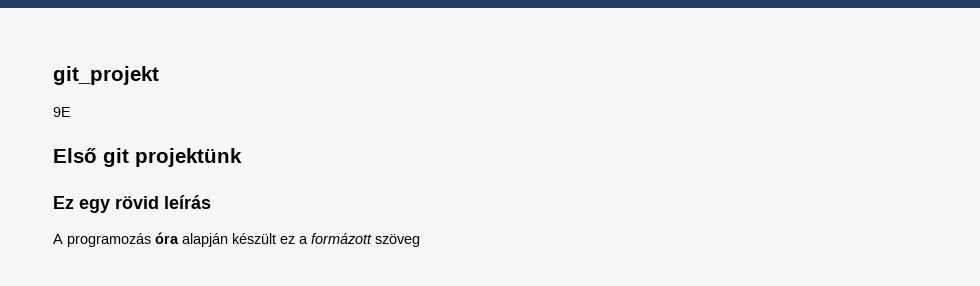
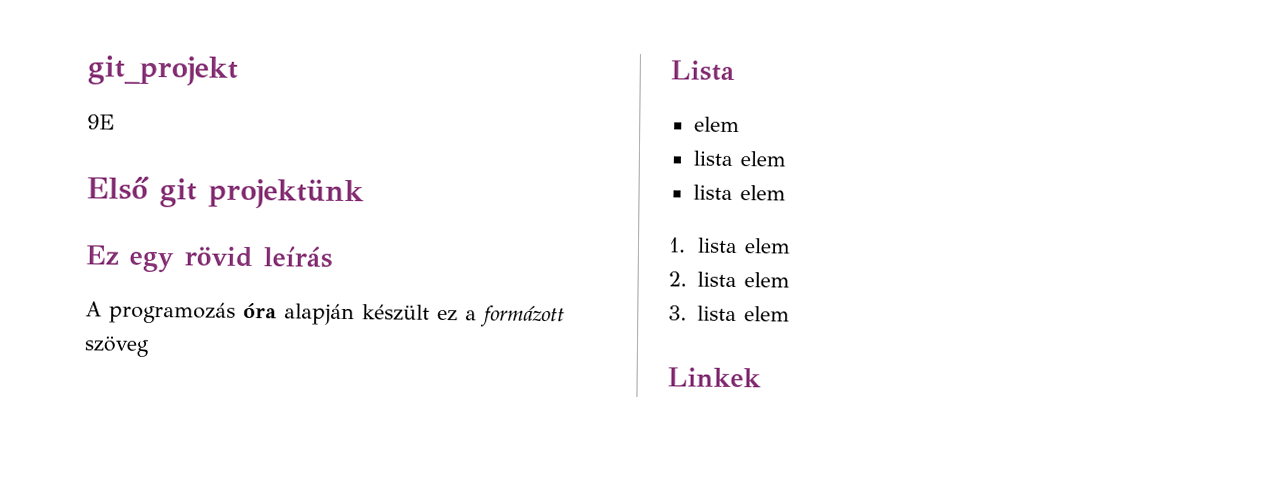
(420, 240) none -> [670,60,735,81] [693,116,740,133] [692,150,786,167] [692,184,786,201] [668,237,791,254] [668,271,790,288] [668,305,790,322] [667,367,761,388] // Lista // elem // lista elem // lista elem // 1. lista elem // 2. lista elem // 3. lista elem // Linkek

